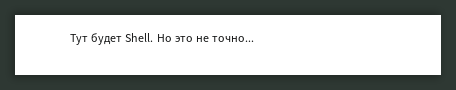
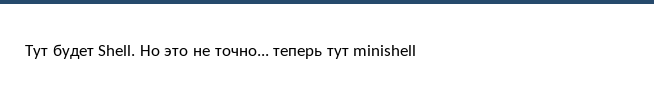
(255, 39) none -> [273,45,417,59] теперь тут minishell

